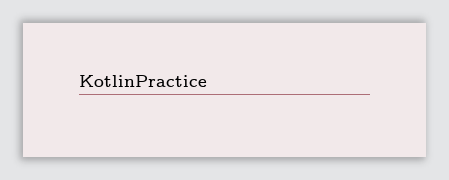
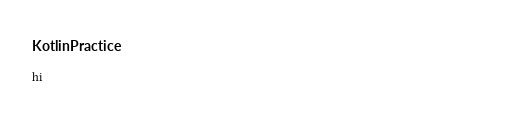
(207, 81) none -> [32,72,43,81] // hi

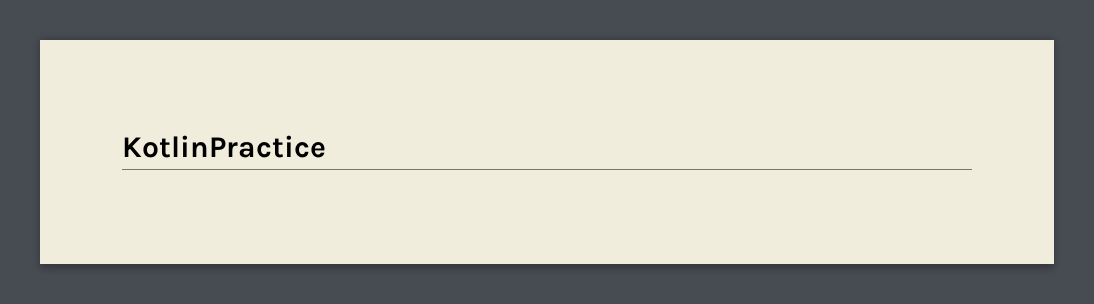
[32,72,43,81] // hi -> (326, 146) none

